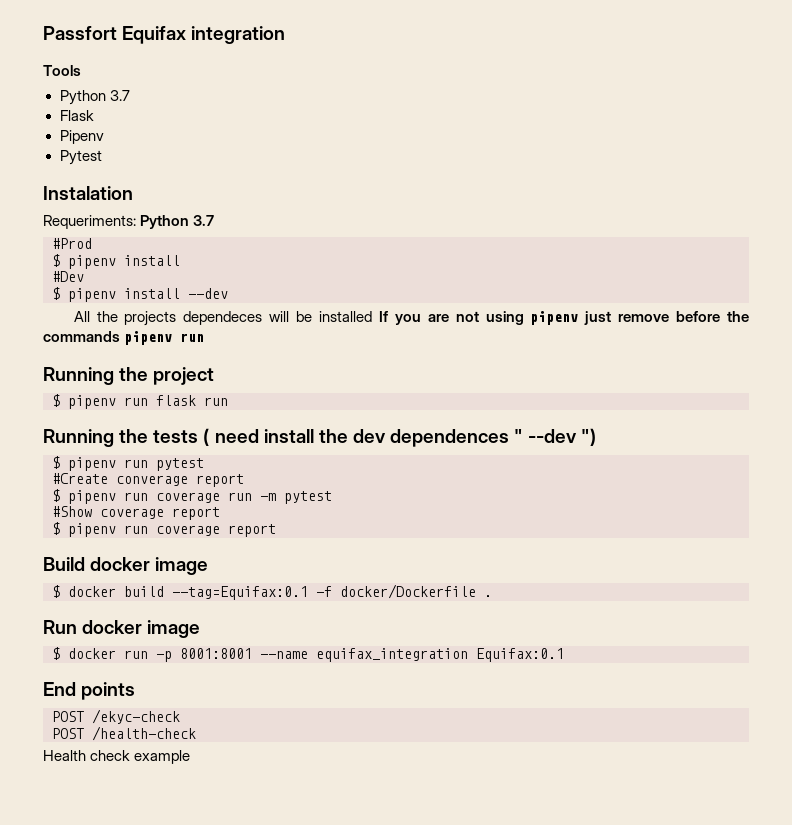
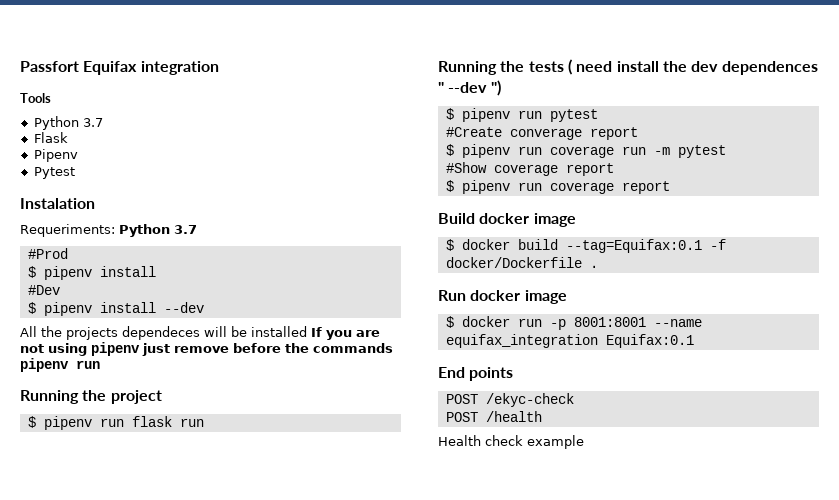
[92,726,196,741] /health-check -> [485,411,542,422] /health

